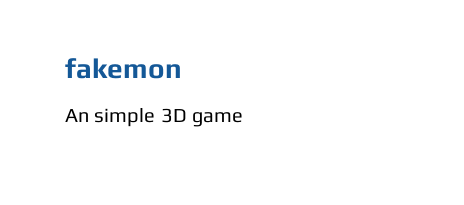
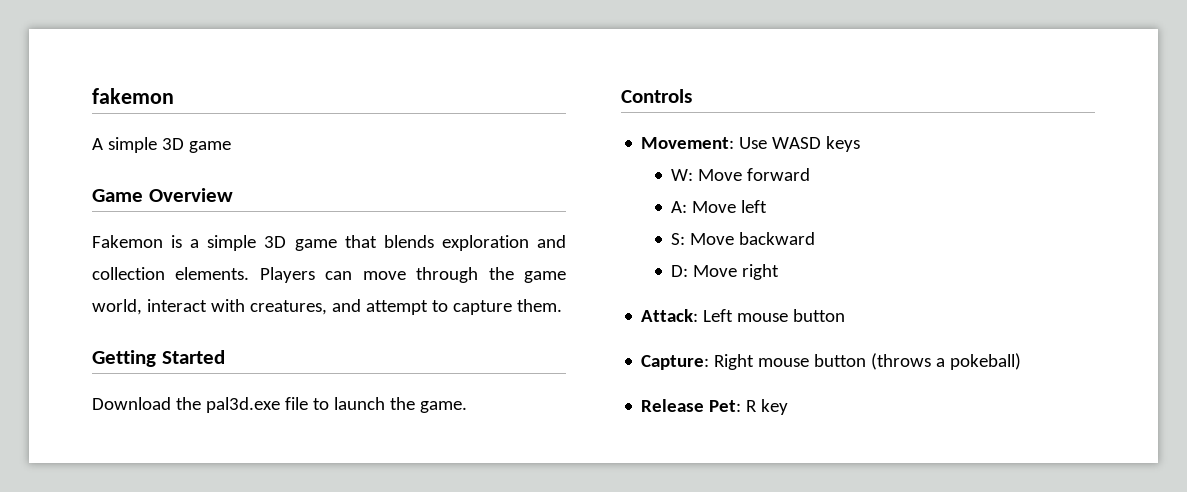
[65,108,244,127] An simple 3D game -> [92,137,231,153] [92,188,233,202] [92,235,566,251] [92,267,566,283] [92,299,562,315] [92,350,225,367] [92,397,467,413] [621,89,692,103] [641,136,861,152] [671,168,811,181] [671,200,768,213] [671,232,816,245] [671,264,780,280] [641,309,846,322] [641,353,1022,370] [641,399,789,415] A simple 3D game // Game Overview // Fakemon is a simple 3D game that blends exploration and collection elements. Players can move through the game world, interact with creatures, and attempt to capture them. // Getting Started // Download the pal3d.exe file to launch the game. // Controls // Movement: Use WASD keys // W: Move forward // A: Move left // S: Move backward // D: Move right // Attack: Left mouse button // Capture: Right mouse button (throws a pokeball) // Release Pet: R key

